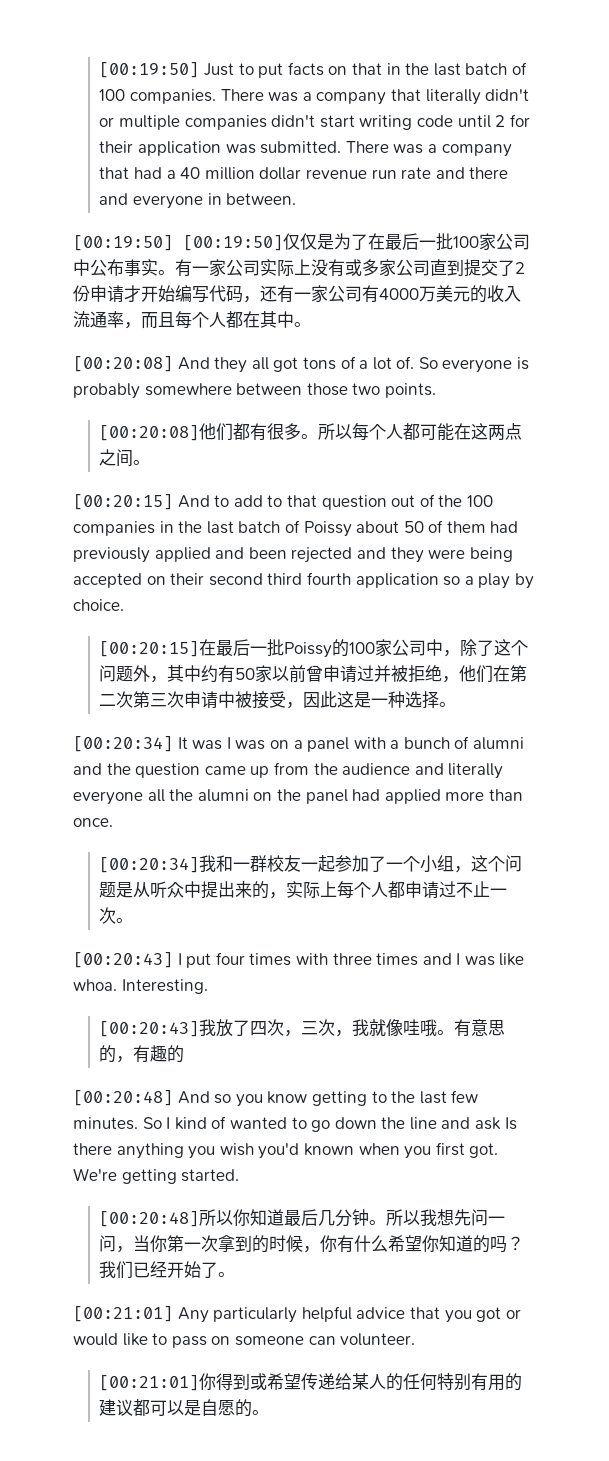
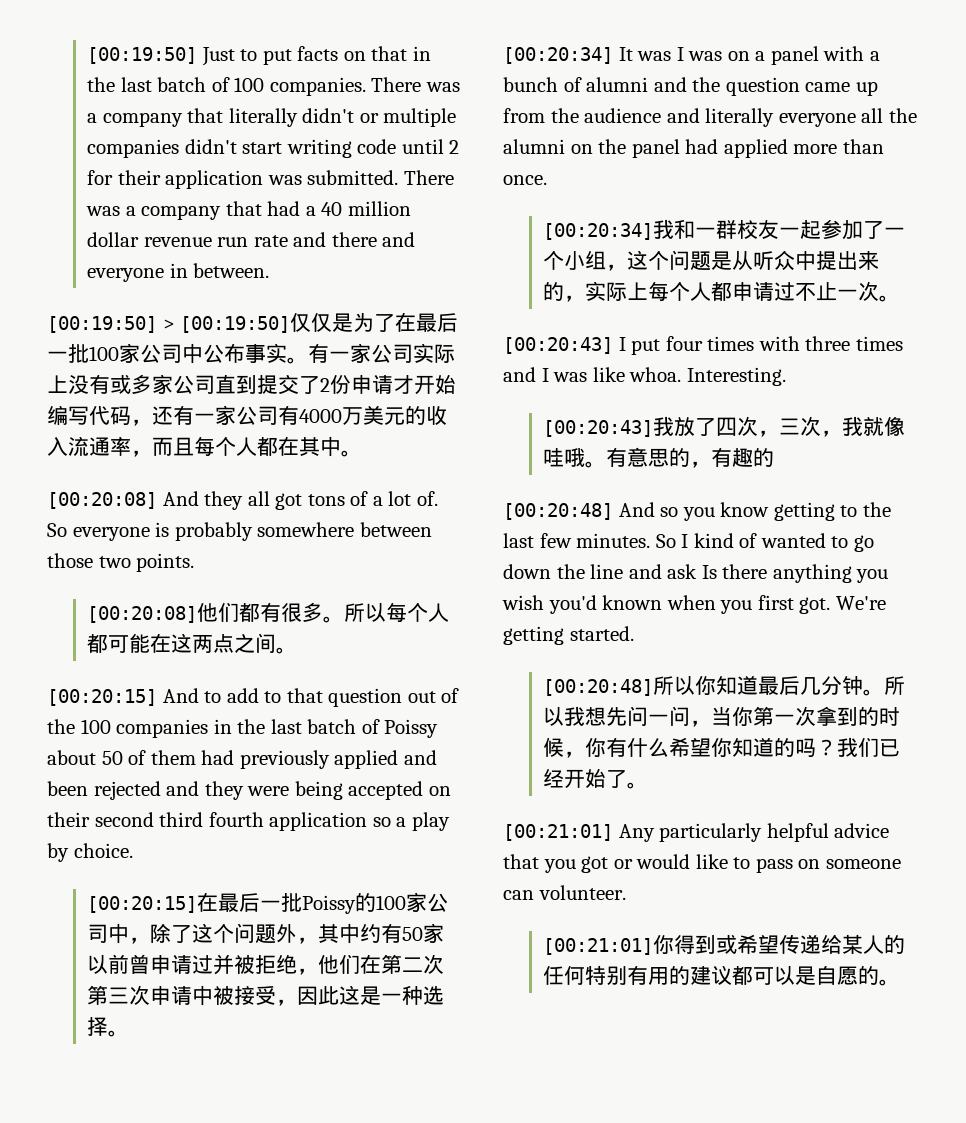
(173, 243) none -> [162,319,175,330] >

